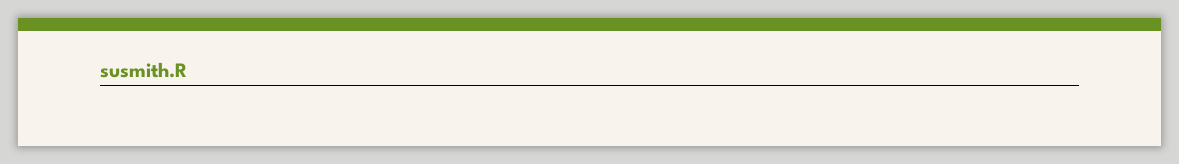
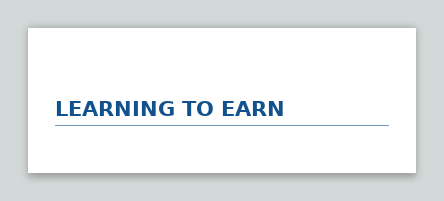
[100,62,187,78] susmith.R -> [55,101,285,116] LEARNING TO EARN

